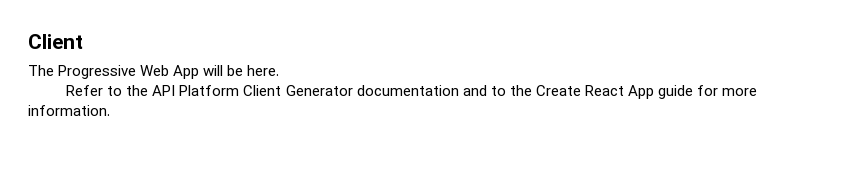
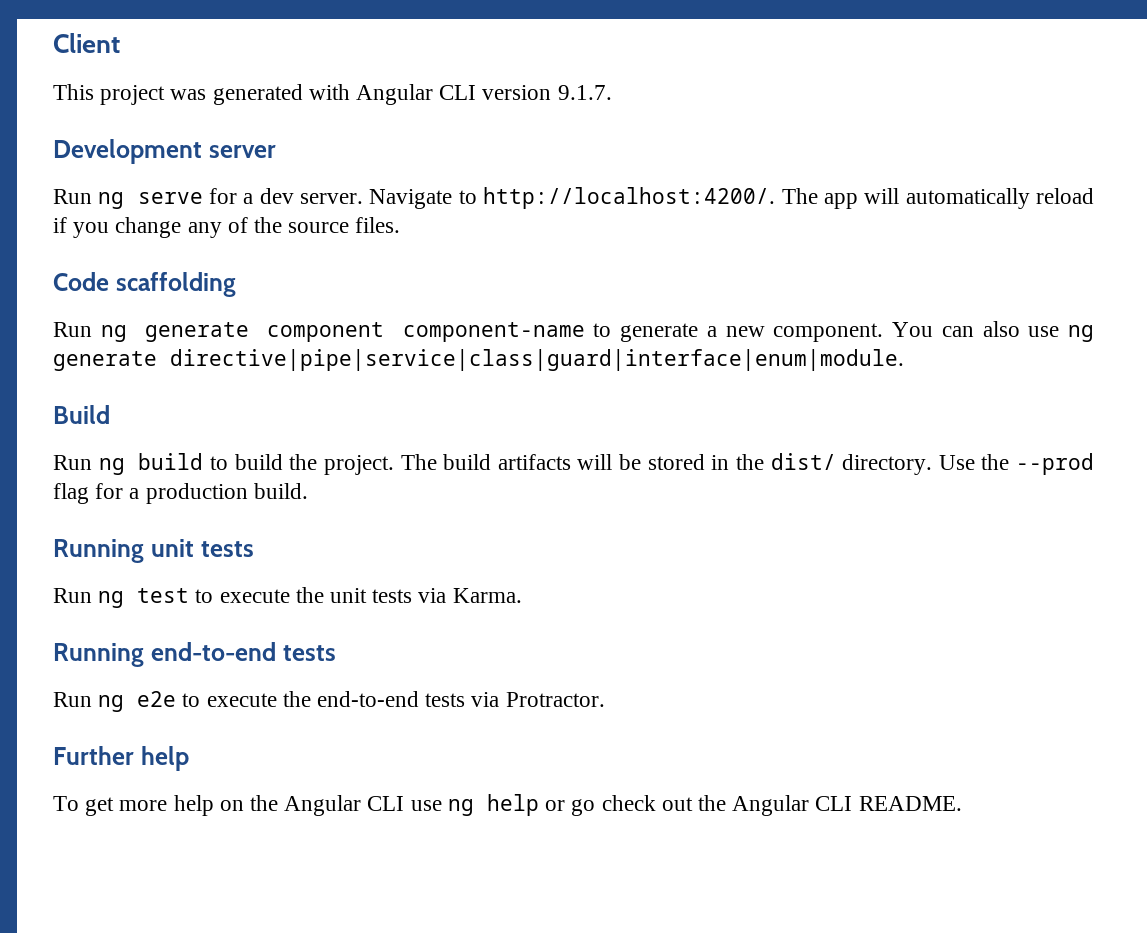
[28,65,280,79] [66,85,758,99] [28,105,110,116] The Progressive Web App will be here. // Refer to the API Platform Client Generator documentation and to the Create React App guide for more information. -> [53,84,612,105] [53,139,276,164] [53,187,1094,209] [53,217,401,238] [53,272,236,297] [53,321,1095,342] [53,349,904,371] [53,405,110,424] [53,453,1095,475] [53,483,308,504] [53,539,254,563] [53,587,522,608] [53,642,336,667] [53,691,605,712] [53,746,189,771] [53,794,962,816] This project was generated with Angular CLI version 9.1.7. // Development server // Run ng serve for a dev server. Navigate to http://localhost:4200/. The app will automatically reload if you change any of the source files. // Code scaffolding // Run ng generate component component-name to generate a new component. You can also use ng generate directive|pipe|service|class|guard|interface|enum|module. // Build // Run ng build to build the project. The build artifacts will be stored in the dist/ directory. Use the --prod flag for a production build. // Running unit tests // Run ng test to execute the unit tests via Karma. // Running end-to-end tests // Run ng e2e to execute the end-to-end tests via Protractor. // Further help // To get more help on the Angular CLI use ng help or go check out the Angular CLI README.

